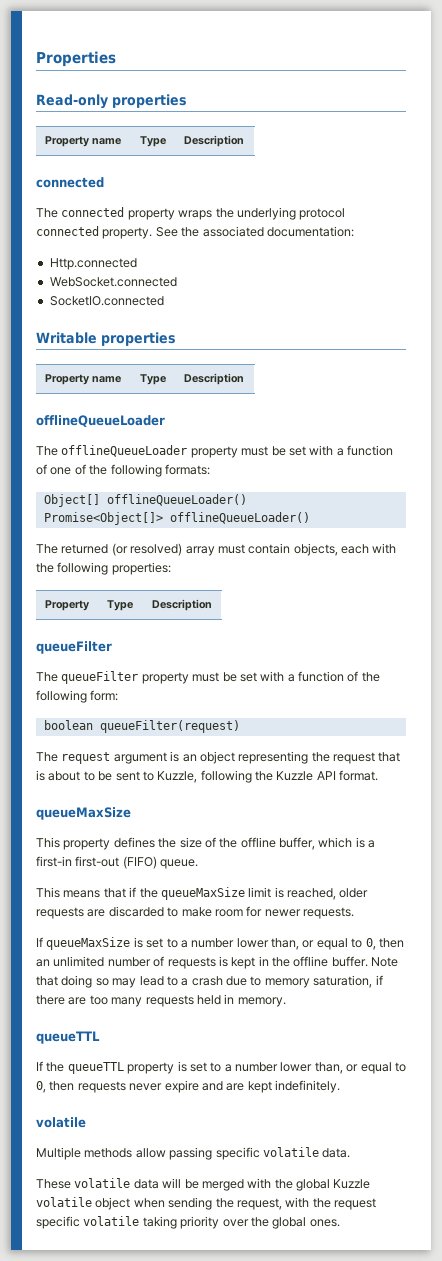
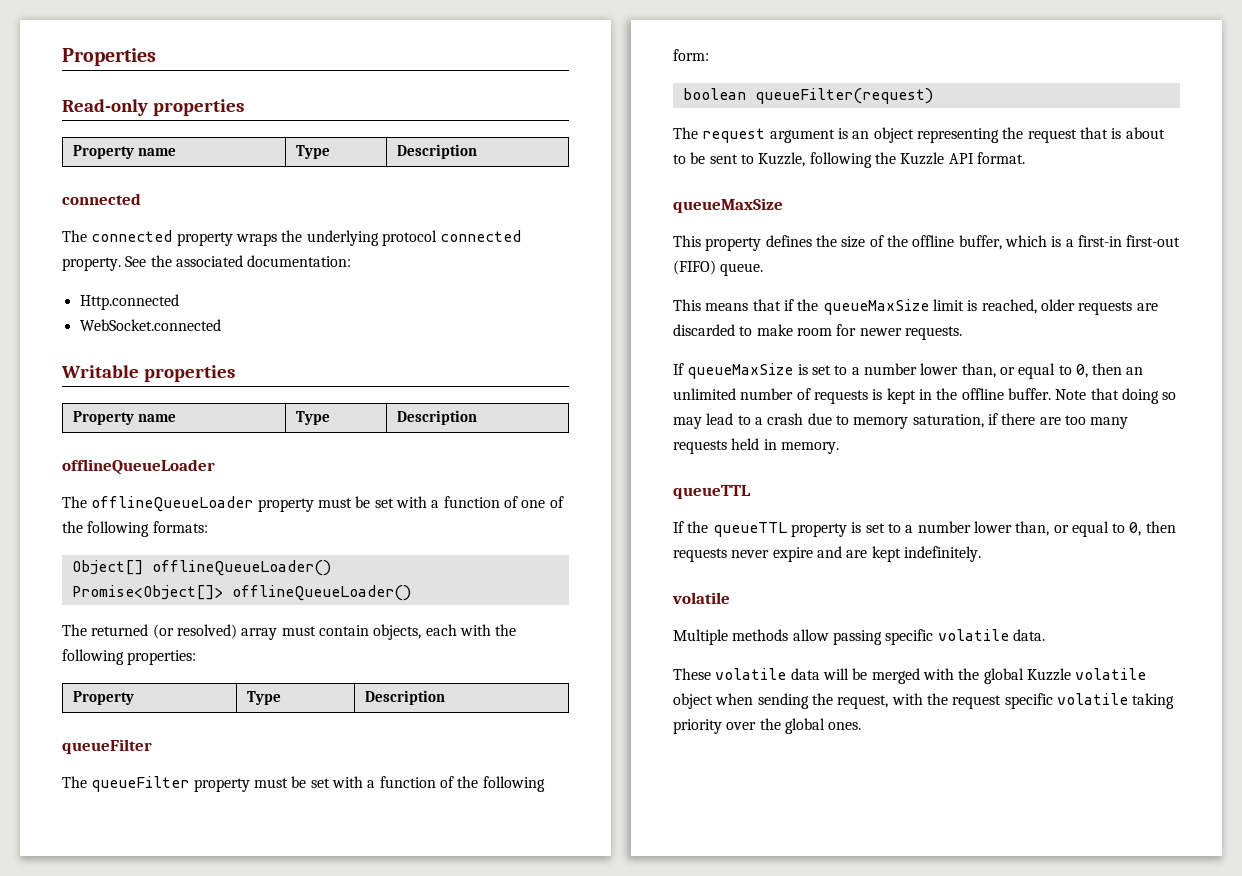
[49,296,164,306] // SocketIO.connected -> (221, 325) none

